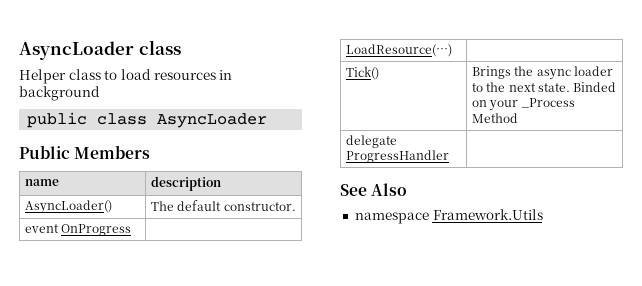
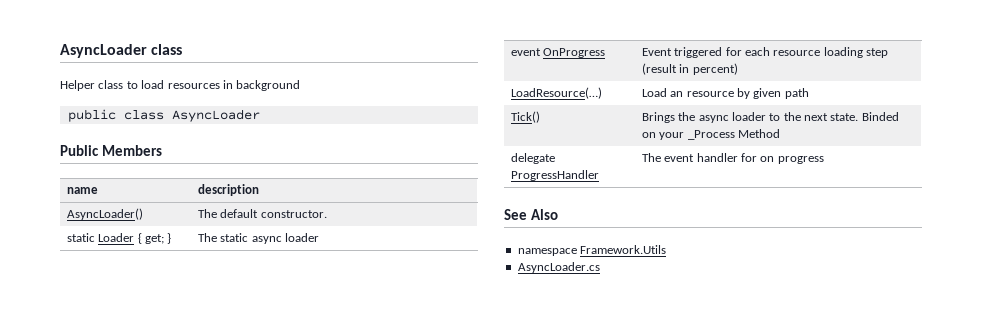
[25,224,132,236] [346,44,453,57] event OnProgress | // LoadResource(…) | -> [66,233,172,244] [197,233,319,244] [510,48,606,58] [641,47,889,58] [641,63,738,75] [510,87,602,99] [641,88,809,99] static Loader { get; } | The static async loader // event OnProgress | Event triggered for each resource loading step (result in percent) // LoadResource(…) | Load an resource by given path
(450, 156) none -> [641,153,824,164] The event handler for on progress
(543, 214) none -> [517,262,600,273] // AsyncLoader.cs

